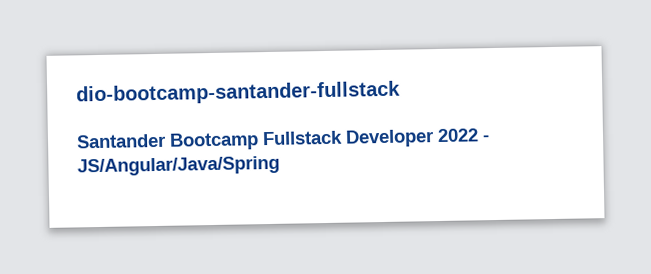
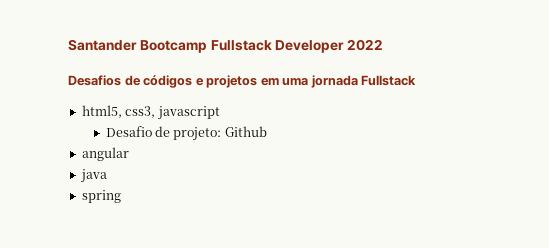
[76,80,401,106] dio-bootcamp-santander-fullstack // -> (68, 45) none
[482,135,490,142] [77,155,280,177] - JS/Angular/Java/Spring -> [68,75,417,88] [81,105,220,120] [105,126,267,141] [81,147,129,161] [80,169,107,183] [81,190,121,203] // Desafios de códigos e projetos em uma jornada Fullstack // html5, css3, javascript // Desafio de projeto: Github // angular // java // spring

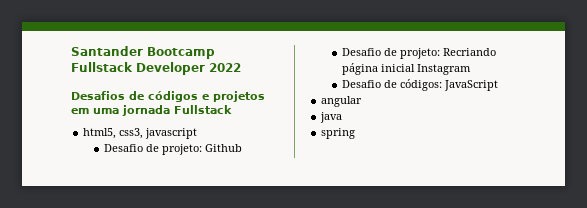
(267, 131) none -> [341,48,496,59] [341,63,471,75] [341,79,498,91] // Desafio de projeto: Recriando página inicial Instagram // Desafio de códigos: JavaScript

